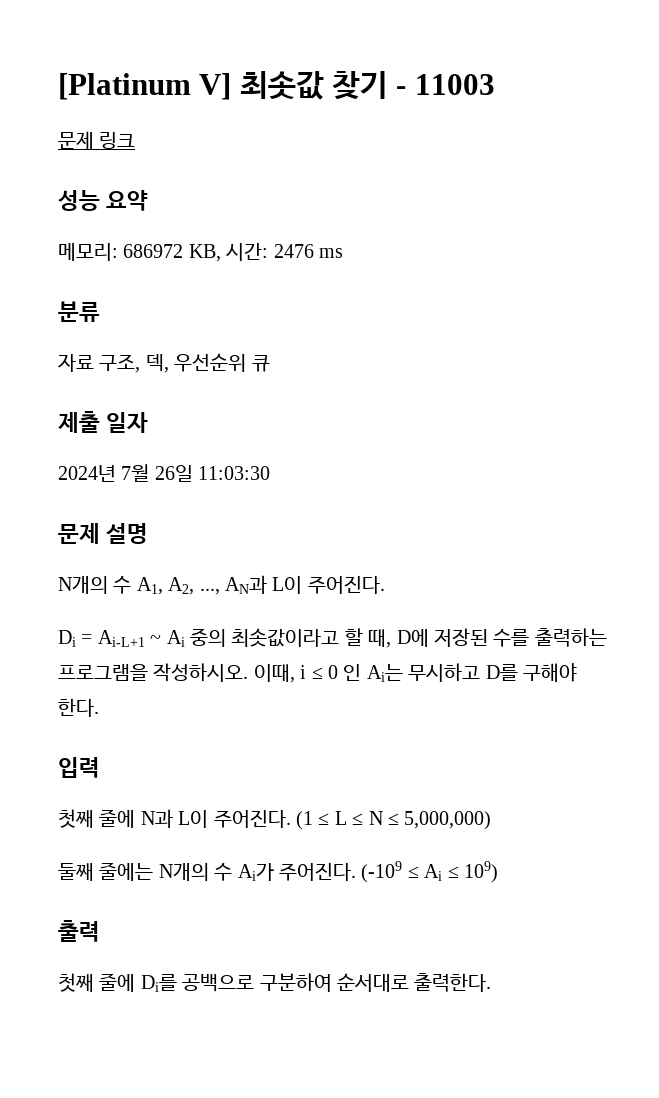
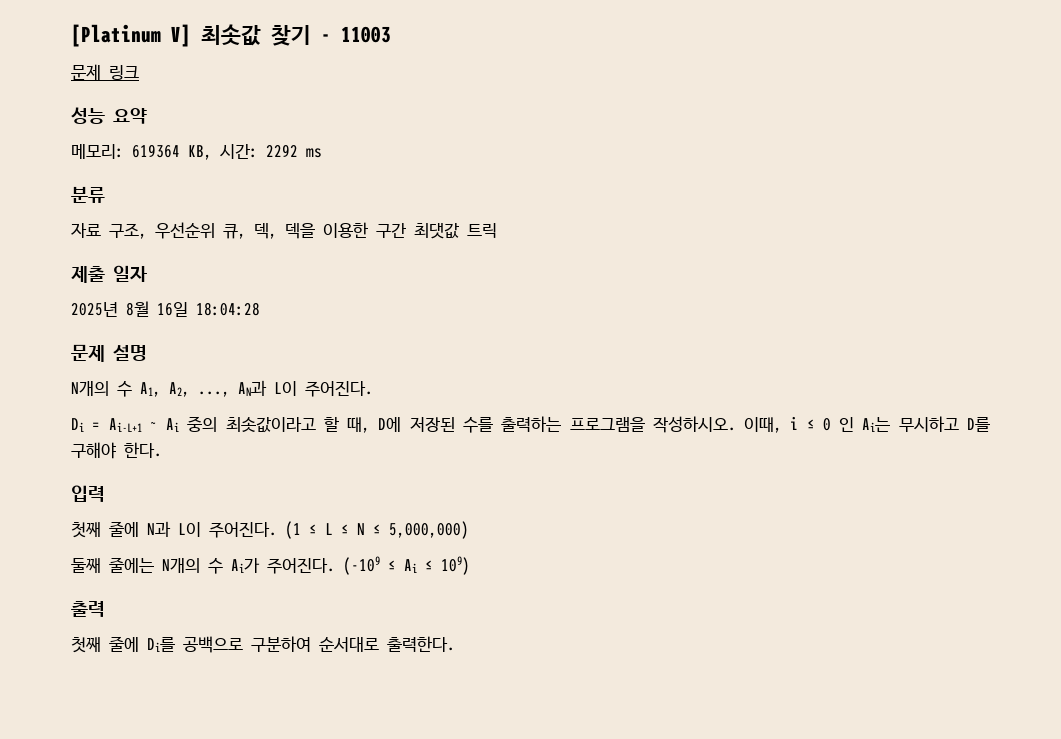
[123,244,184,258] 686972 -> [132,144,180,158] 619364
[273,244,314,258] 2476 -> [266,144,298,157] 2292
[145,353,270,373] [58,411,149,433] [58,464,271,482] 덱, 우선순위 큐 // 제출 일자 // 2024년 7월 26일 11:03:30 -> [155,222,497,239] [71,265,147,283] [71,301,260,317] 우선순위 큐, 덱, 덱을 이용한 구간 최댓값 트릭 // 제출 일자 // 2025년 8월 16일 18:04:28

